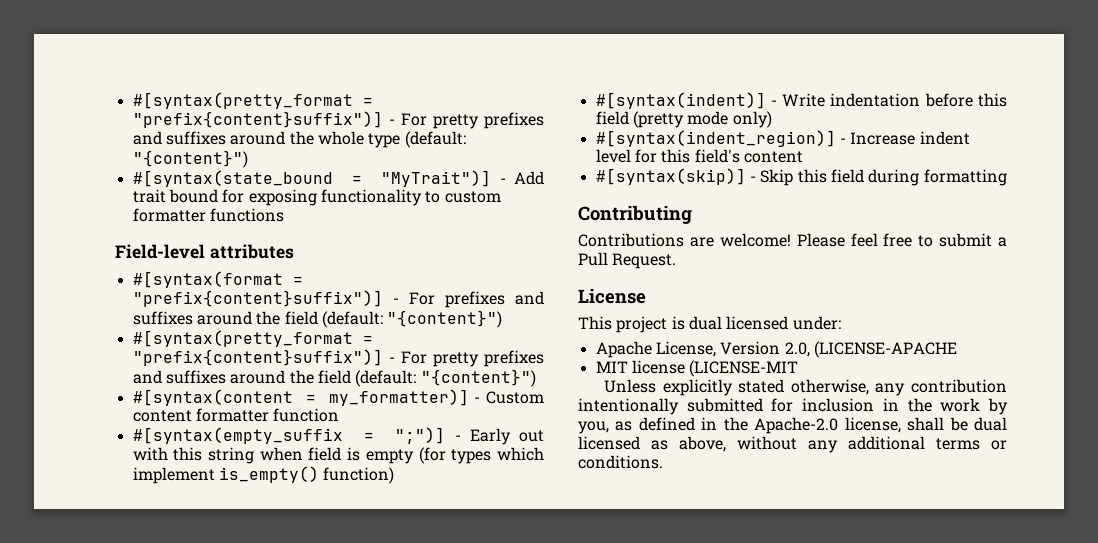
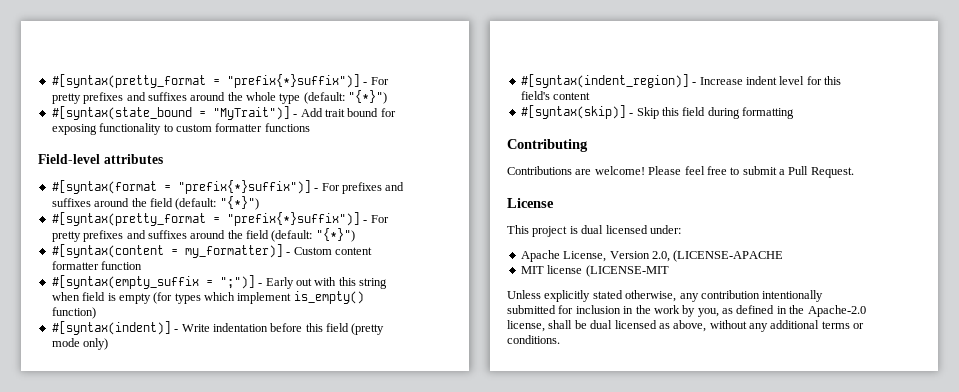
[132,92,373,109] [132,111,383,128] #[syntax(pretty_format = "prefix{content}suffix")] -> [51,74,360,88] #[syntax(pretty_format = "prefix{*}suffix")]
[132,150,248,168] "{content}") -> [348,90,388,104] "{*}")
[132,290,383,307] "prefix{content}suffix")] -> [177,180,311,194] "prefix{*}suffix")]
[387,310,503,328] [132,330,373,347] [132,349,383,366] "{content}") // #[syntax(pretty_format = "prefix{content}suffix")] -> [219,196,259,210] [51,212,360,226] "{*}") // #[syntax(pretty_format = "prefix{*}suffix")]
[420,369,536,387] "{content}") -> [315,228,355,242] "{*}")

